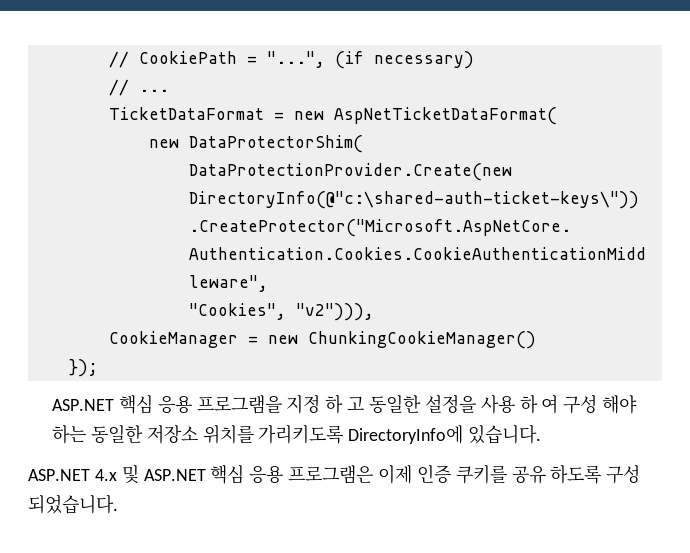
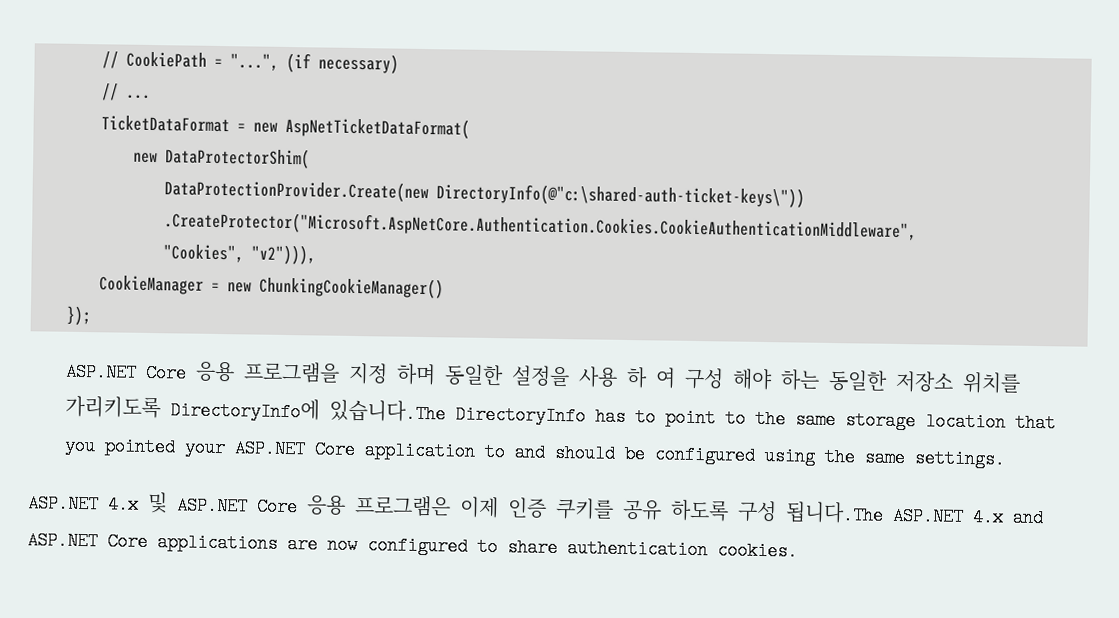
[118,395,153,414] 핵심 -> [144,363,187,383] Core
[325,395,365,414] 하 고 -> [395,363,436,386] 하며
[468,424,542,444] 있습니다. -> [328,399,1056,433] [63,436,1005,469] 있습니다.The DirectoryInfo has to point to the same storage location that you pointed your ASP.NET Core application to and should be configured using the same settings.
[210,465,245,484] 핵심 -> [256,497,298,517] Core
[28,494,118,514] 되었습니다. -> [785,501,1044,528] [27,531,798,561] 됩니다.The ASP.NET 4.x and ASP.NET Core applications are now configured to share authentication cookies.

